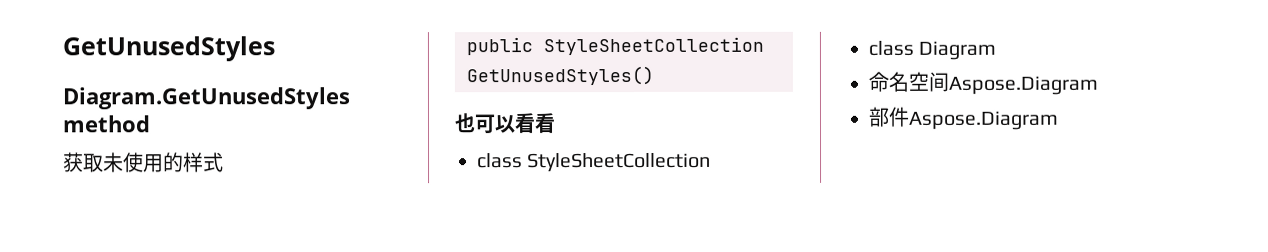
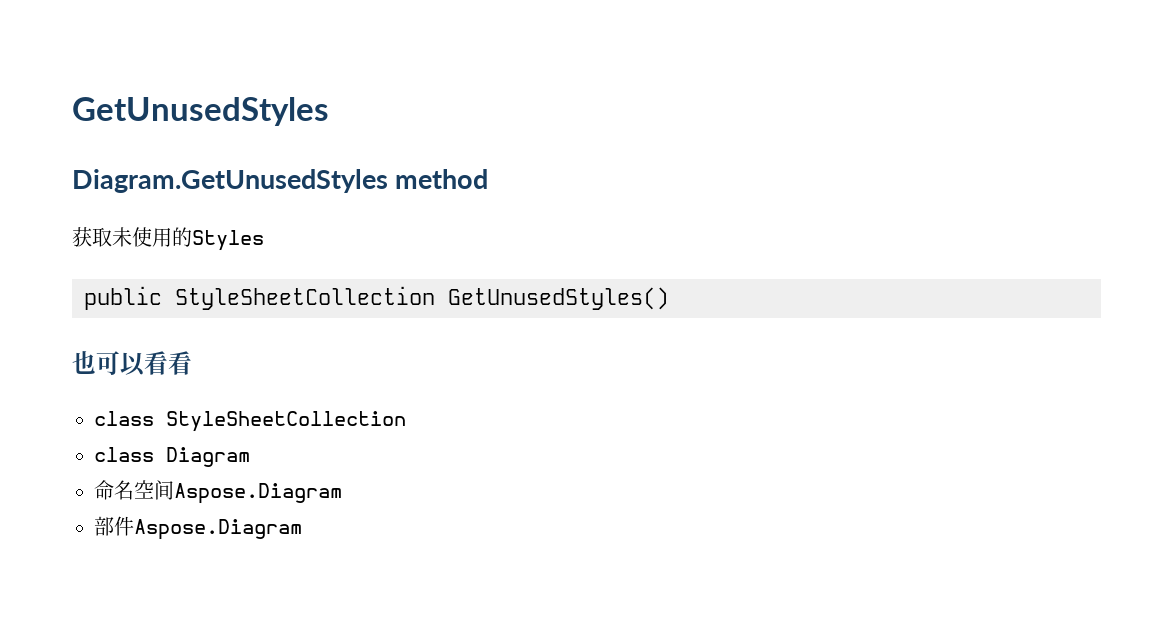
[183,152,224,173] 样式 -> [192,230,264,251] Styles

